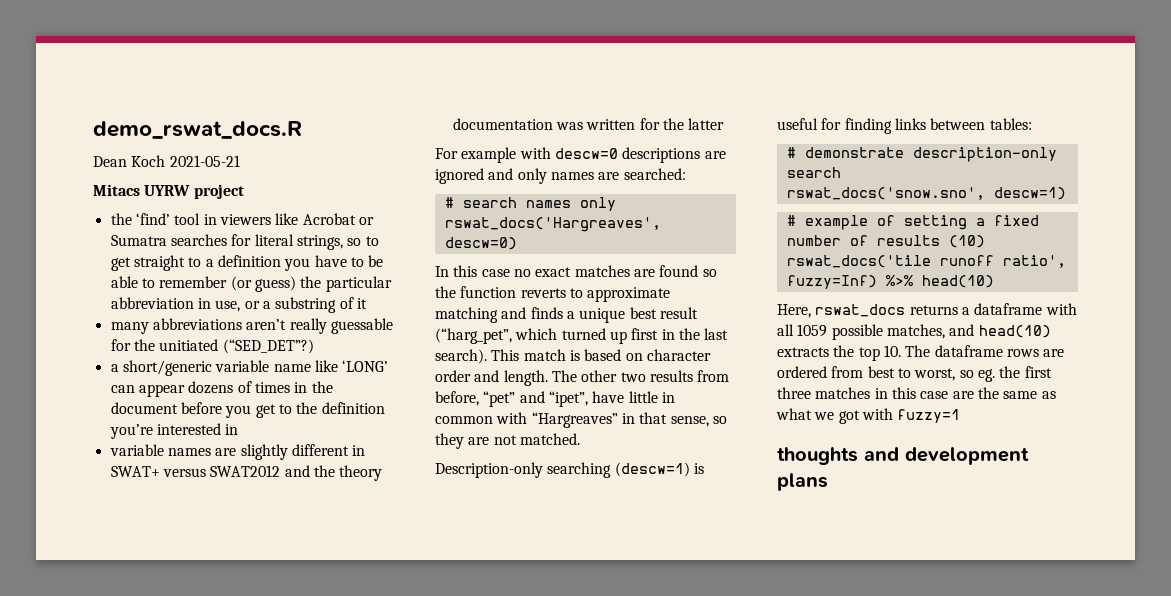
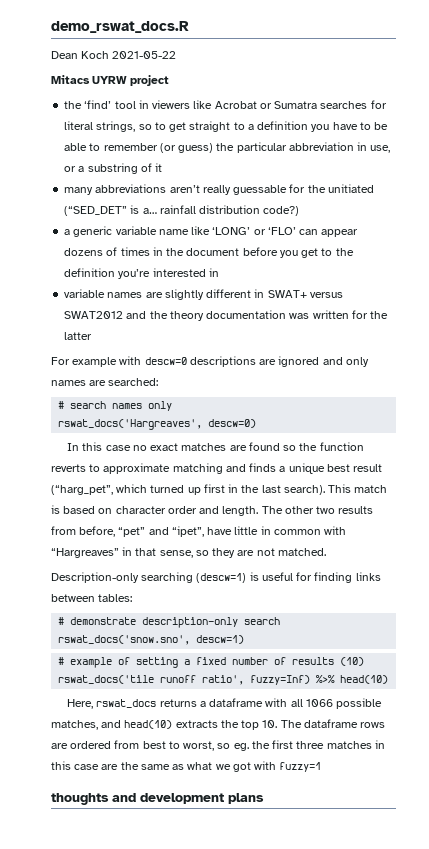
[169,155,240,167] 2021-05-21 -> [112,51,177,59] 2021-05-22
[222,339,314,354] [110,360,212,376] (“SED_DET”?) // a short/generic -> [64,205,300,216] [64,226,113,237] (“SED_DET” is a… rainfall distribution code?) // a generic
(389, 366) none -> [253,227,296,235] or ‘FLO’
[797,324,828,337] 1059 -> [305,699,333,707] 1066

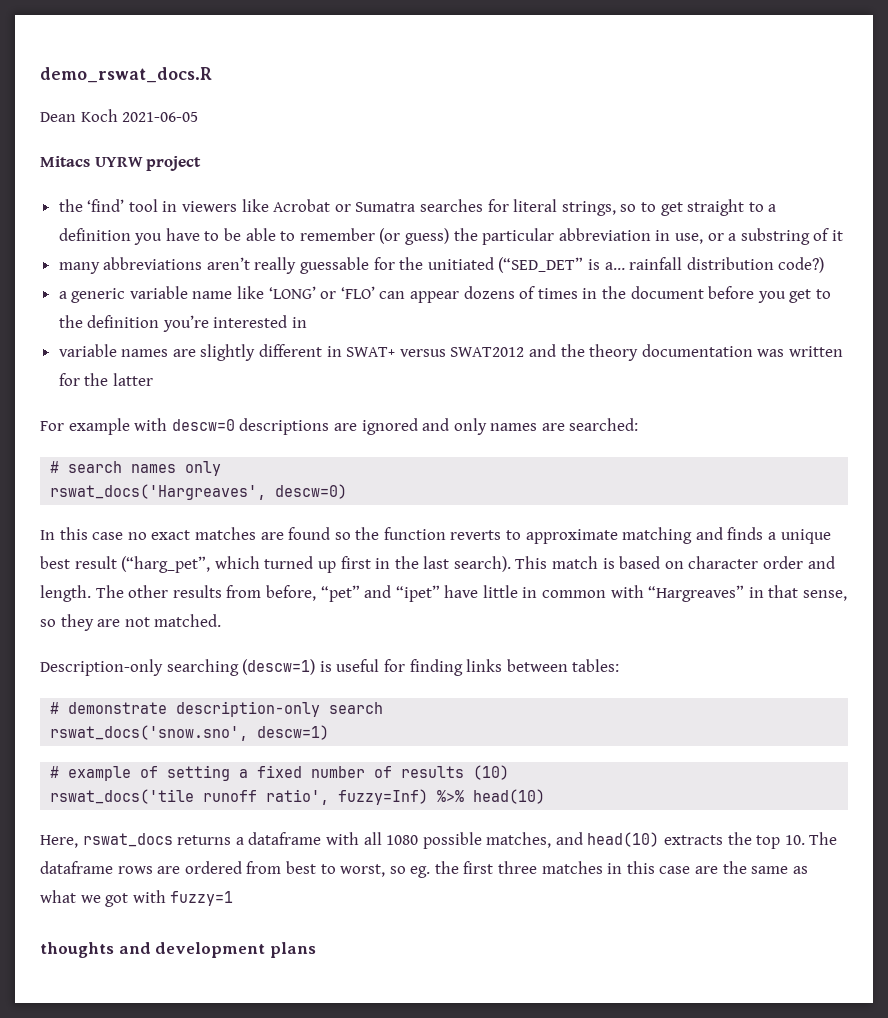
[112,51,177,59] 2021-05-22 -> [122,112,199,122] 2021-06-05
[316,506,336,514] two -> (169, 591) none
[171,526,204,537] “ipet”, -> [395,585,440,602] “ipet”
[305,699,333,707] 1066 -> [386,835,419,845] 1080

